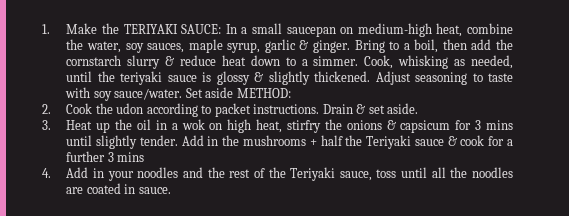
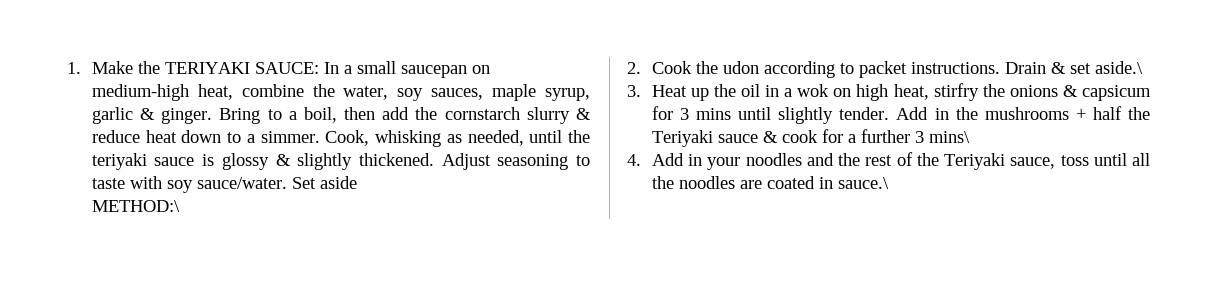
[236,88,291,98] METHOD: -> [91,200,180,212] // METHOD:\
[387,103,419,114] aside. -> [1094,61,1143,74] aside.\
[117,152,145,162] mins -> [928,131,970,143] mins\
[138,187,171,194] sauce. -> [837,177,889,189] sauce.\

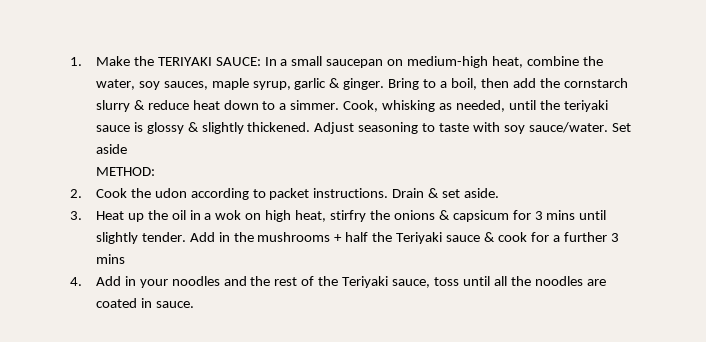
[91,200,180,212] METHOD:\ -> [95,167,155,176] METHOD:
[1094,61,1143,74] aside.\ -> [464,188,500,198] aside.
[928,131,970,143] mins\ -> [95,254,125,264] mins
[837,177,889,189] sauce.\ -> [155,301,194,308] sauce.

